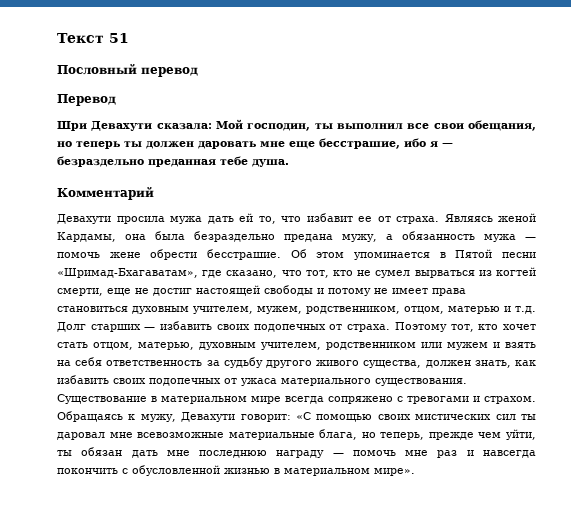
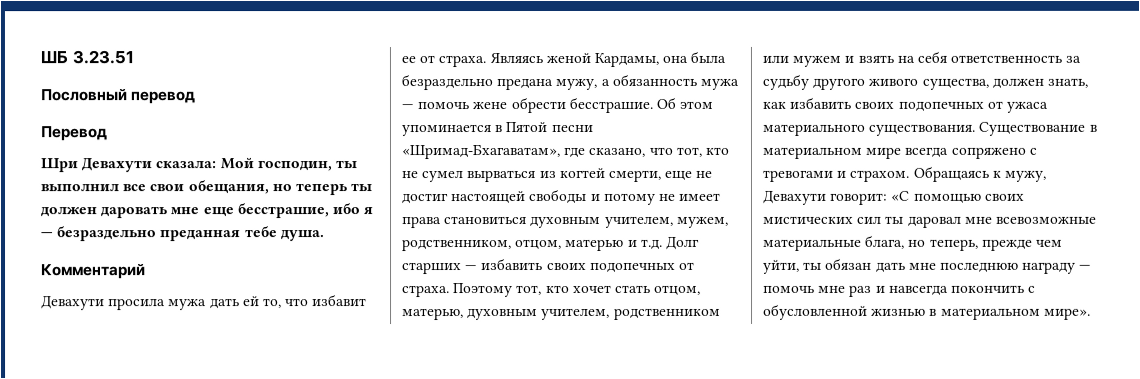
[57,33,129,43] Текст 51 -> [40,50,134,65] ШБ 3.23.51

